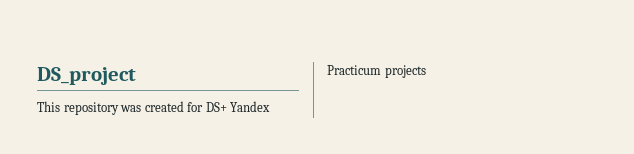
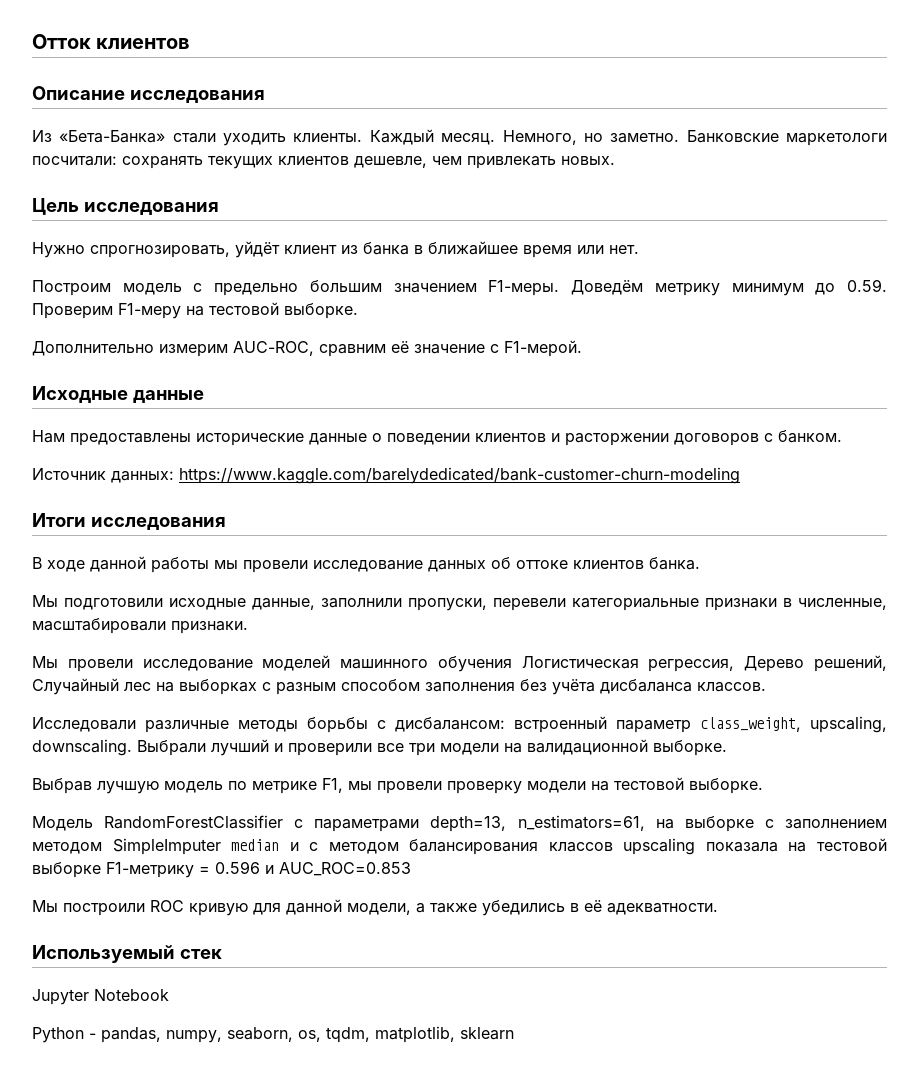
[37,67,136,85] [37,101,271,115] [327,65,426,78] DS_project // This repository was created for DS+ Yandex Practicum projects -> [32,34,191,49] [32,86,265,103] [32,129,888,146] [32,156,615,169] [32,198,219,215] [32,241,639,258] [32,279,888,296] [32,302,358,319] [32,340,582,357] [32,386,204,403] [32,430,842,446] [32,467,740,484] [32,513,226,530] [32,556,700,573] [32,595,887,611] [32,618,248,634] [32,655,888,672] [32,678,766,695] [32,716,887,733] [32,739,727,756] [32,777,763,794] [32,815,887,832] [32,838,887,855] [32,861,411,878] [32,899,718,916] [32,945,222,963] [32,989,169,1005] [32,1026,514,1043] Отток клиентов // Описание исследования // Из «Бета-Банка» стали уходить клиенты. Каждый месяц. Немного, но заметно. Банковские маркетологи посчитали: сохранять текущих клиентов дешевле, чем привлекать новых. // Цель исследования // Нужно спрогнозировать, уйдёт клиент из банка в ближайшее время или нет. // Построим модель с предельно большим значением F1-меры. Доведём метрику минимум до 0.59. Проверим F1-меру на тестовой выборке. // Дополнительно измерим AUC-ROC, сравним её значение с F1-мерой. // Исходные данные // Нам предоставлены исторические данные о поведении клиентов и расторжении договоров с банком. // Источник данных: https://www.kaggle.com/barelydedicated/bank-customer-churn-modeling // Итоги исследования // В ходе данной работы мы провели исследование данных об оттоке клиентов банка. // Мы подготовили исходные данные, заполнили пропуски, перевели категориальные признаки в численные, масштабировали признаки. // Мы провели исследование моделей машинного обучения Логистическая регрессия, Дерево решений, Случайный лес на выборках с разным способом заполнения без учёта дисбаланса классов. // Исследовали различные методы борьбы с дисбалансом: встроенный параметр class_weight, upscaling, downscaling. Выбрали лучший и проверили все три модели на валидационной выборке. // Выбрав лучшую модель по метрике F1, мы провели проверку модели на тестовой выборке. // Модель RandomForestClassifier с параметрами depth=13, n_estimators=61, на выборке с заполнением методом SimpleImputer median и с методом балансирования классов upscaling показала на тестовой выборке F1-метрику = 0.596 и AUC_ROC=0.853 // Мы построили ROC кривую для данной модели, а также убедились в её адекватности. // Используемый стек // Jupyter Notebook // Python - pandas, numpy, seaborn, os, tqdm, matplotlib, sklearn

